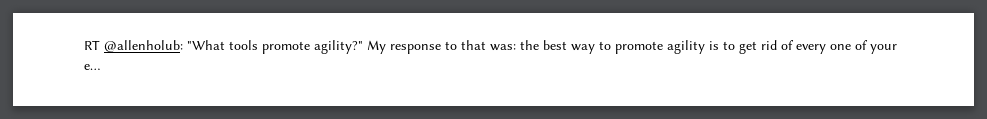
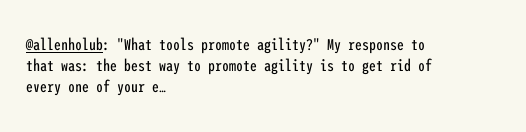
[84,40,100,50] RT -> (25, 44) none

